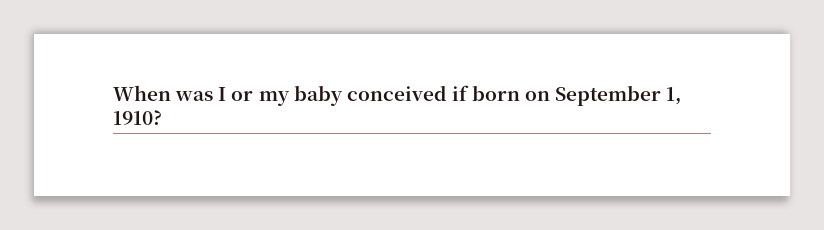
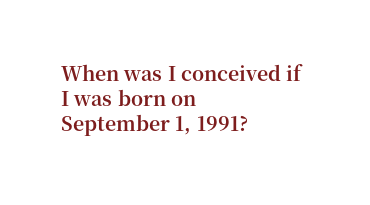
[231,85,469,106] or my baby conceived if -> [180,64,304,81] [61,91,113,106] conceived if I was
[113,110,162,125] 1910? -> [196,115,248,131] 1991?

